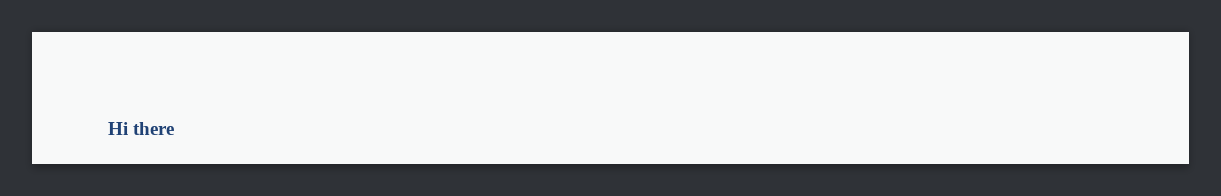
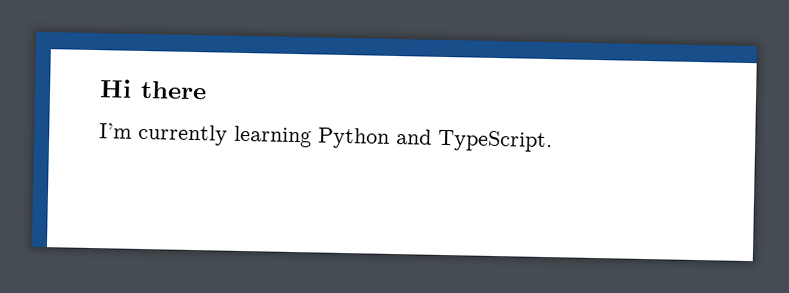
(175, 128) none -> [99,123,553,153] // I’m currently learning Python and TypeScript.

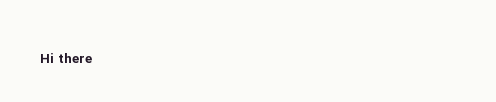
[99,123,553,153] // I’m currently learning Python and TypeScript. -> (92, 58) none

